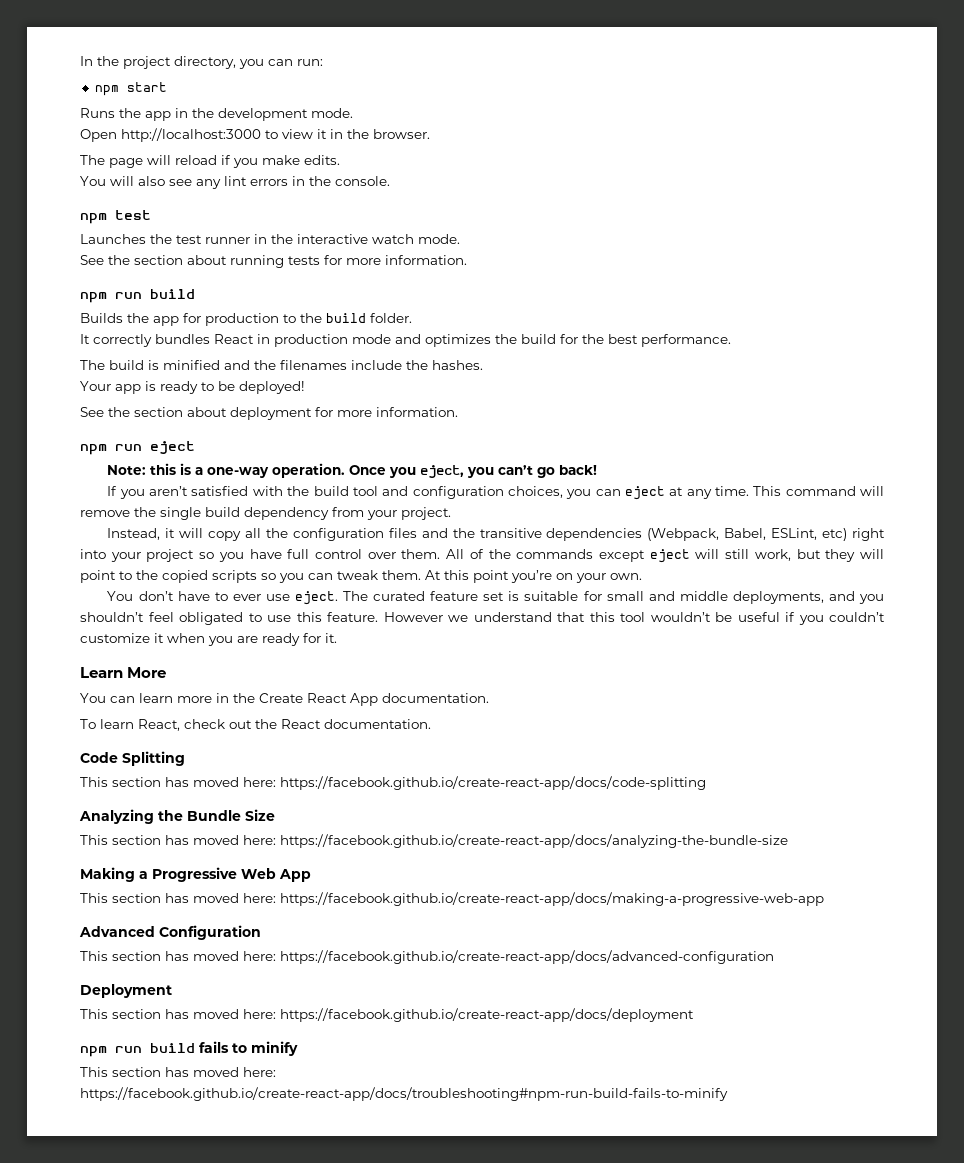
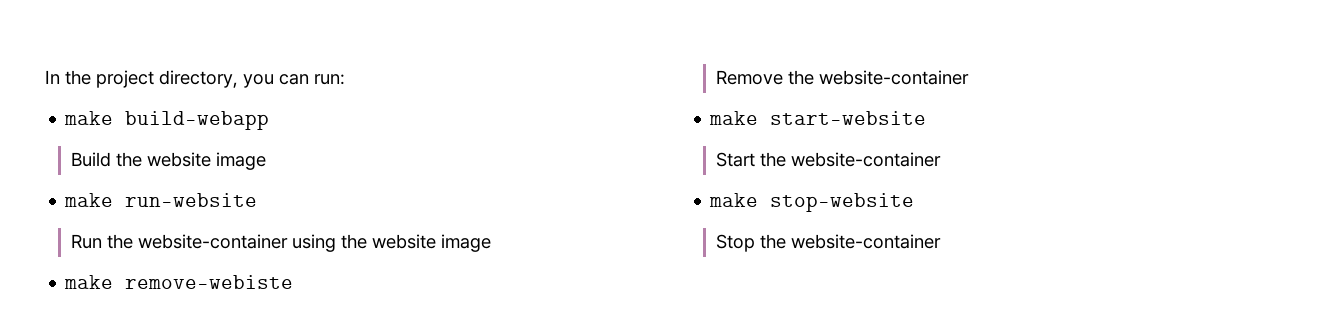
[94,82,167,96] [80,108,353,121] [80,128,430,142] [80,155,340,168] [80,176,390,189] [80,210,151,224] [80,234,460,244] [80,255,467,268] [80,289,195,303] [80,313,412,326] [80,334,731,347] [80,360,483,370] [80,381,305,394] [80,407,458,420] [80,441,195,455] [107,463,598,478] [107,486,884,500] [80,507,451,520] [107,528,886,541] [80,549,884,563] [80,570,642,583] [107,591,885,605] [80,612,885,625] [80,633,337,646] [80,667,167,678] [80,693,489,706] [80,719,431,731] [80,751,185,766] [80,776,706,790] [79,809,275,824] [80,834,788,848] [80,867,311,882] [80,892,824,906] [79,925,261,940] [80,950,774,964] [80,984,172,998] [80,1008,694,1022] [80,1041,298,1057] [80,1067,276,1077] [80,1087,728,1101] npm start // Runs the app in the development mode. // Open http://localhost:3000 to view it in the browser. // The page will reload if you make edits. // You will also see any lint errors in the console. // npm test // Launches the test runner in the interactive watch mode. // See the section about running tests for more information. // npm run build // Builds the app for production to the build folder. // It correctly bundles React in production mode and optimizes the build for the best performance. // The build is minified and the filenames include the hashes. // Your app is ready to be deployed! // See the section about deployment for more information. // npm run eject // Note: this is a one-way operation. Once you eject, you can’t go back! // If you aren’t satisfied with the build tool and configuration choices, you can eject at any time. This command will remove the single build dependency from your project. // Instead, it will copy all the configuration files and the transitive dependencies (Webpack, Babel, ESLint, etc) right into your project so you have full control over them. All of the commands except eject will still work, but they will point to the copied scripts so you can tweak them. At this point you’re on your own. // You don’t have to ever use eject. The curated feature set is suitable for small and middle deployments, and you shouldn’t feel obligated to use this feature. However we understand that this tool wouldn’t be useful if you couldn’t customize it when you are ready for it. // Learn More // You can learn more in the Create React App documentation. // To learn React, check out the React documentation. // Code Splitting // This section has moved here: https://facebook.github.io/create-react-app/docs/code-splitting // Analyzing the Bundle Size // This section has moved here: https://facebook.github.io/create-react-app/docs/analyzing-the-bundle-size // Making a Progressive Web App // This section has moved here: https://facebook.github.io/create-react-app/docs/making-a-progressive-web-app // Advanced Configuration // This section has moved here: https://facebook.github.io/create-react-app/docs/advanced-configuration // Deployment // This section has moved here: https://facebook.github.io/create-react-app/docs/deployment // npm run build fails to minify // This section has moved here: https://facebook.github.io/create-react-app/docs/troubleshooting#npm-run-build-fails-to-minify -> [64,111,270,130] [71,152,267,170] [64,193,258,207] [71,234,492,252] [64,275,294,289] [716,70,970,85] [709,111,927,125] [716,152,942,167] [709,193,915,212] [716,234,942,252] make build-webapp // Build the website image // make run-website // Run the website-container using the website image // make remove-webiste // Remove the website-container // make start-website // Start the website-container // make stop-website // Stop the website-container

